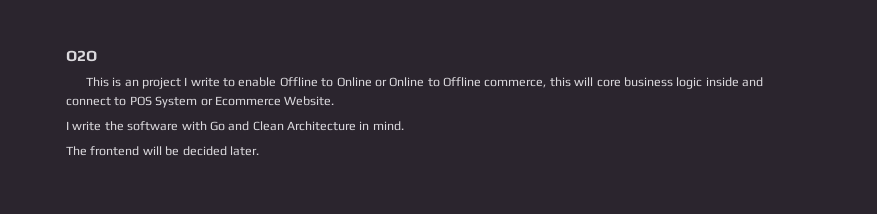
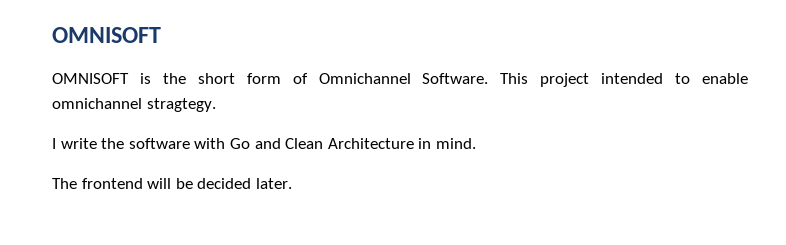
[66,50,97,62] [85,77,764,89] [66,96,335,108] O2O // This is an project I write to enable Offline to Online or Online to Offline commerce, this will core business logic inside and connect to POS System or Ecommerce Website. -> [52,27,161,43] [52,73,748,87] [52,98,216,112] OMNISOFT // OMNISOFT is the short form of Omnichannel Software. This project intended to enable omnichannel stragtegy.

